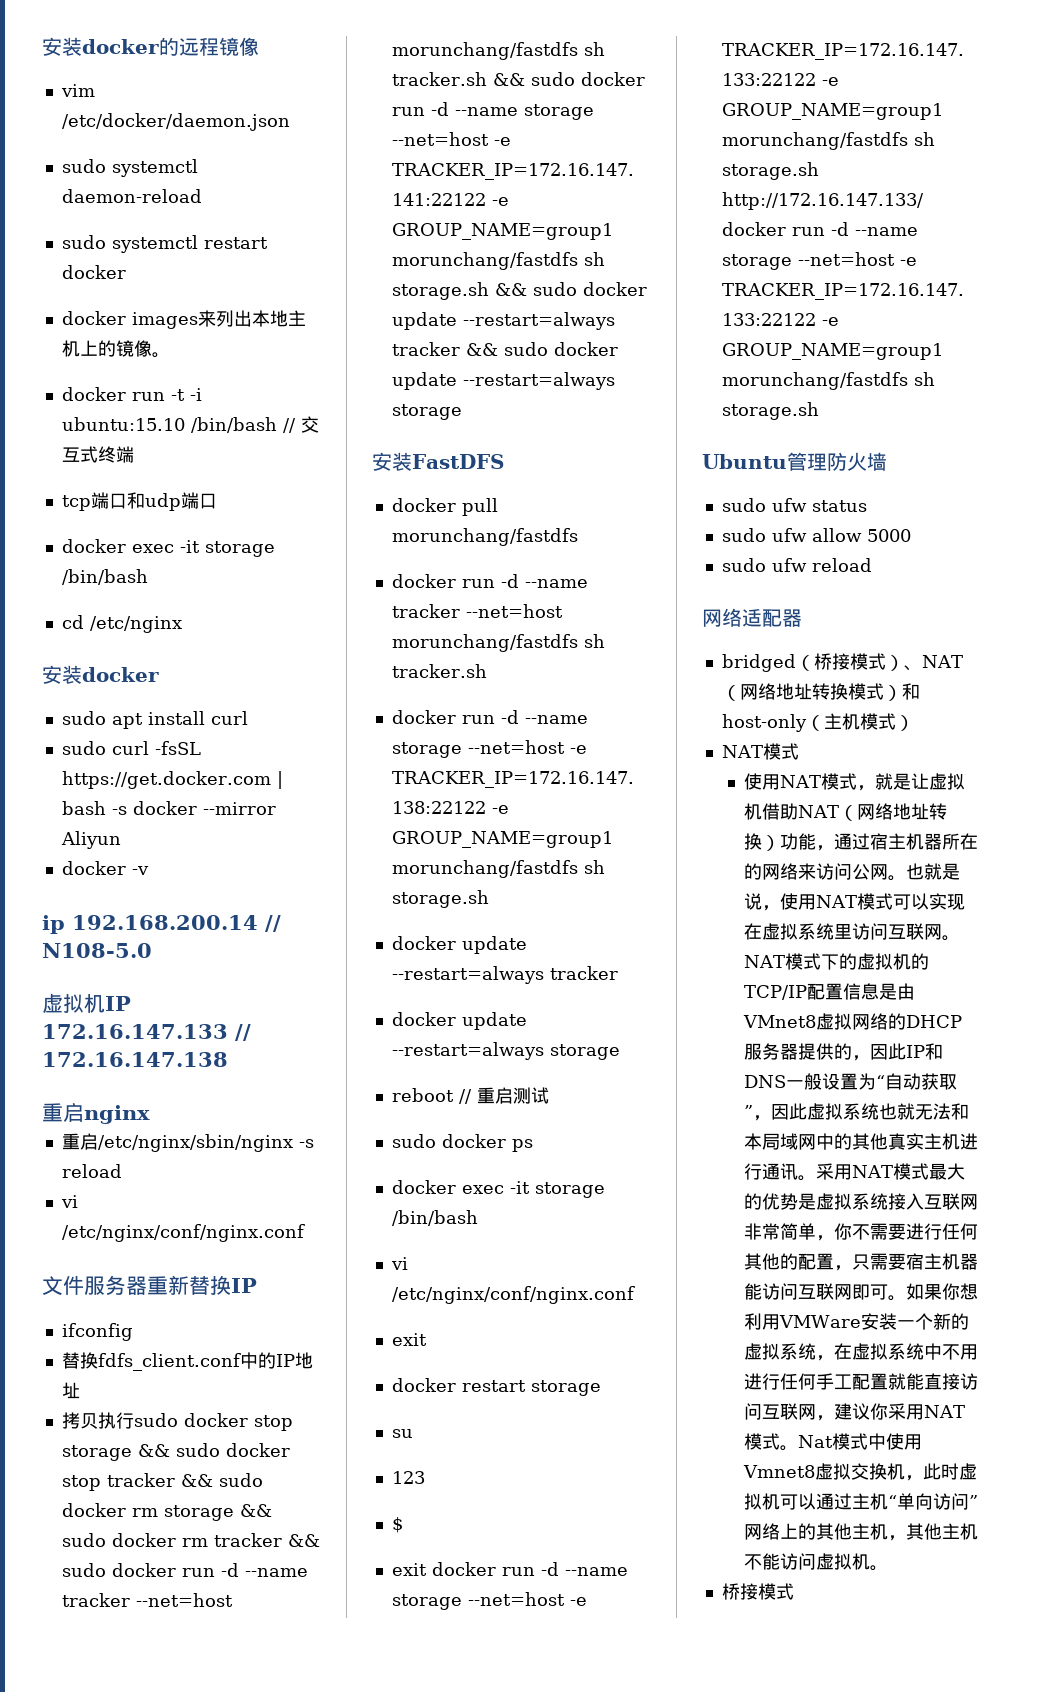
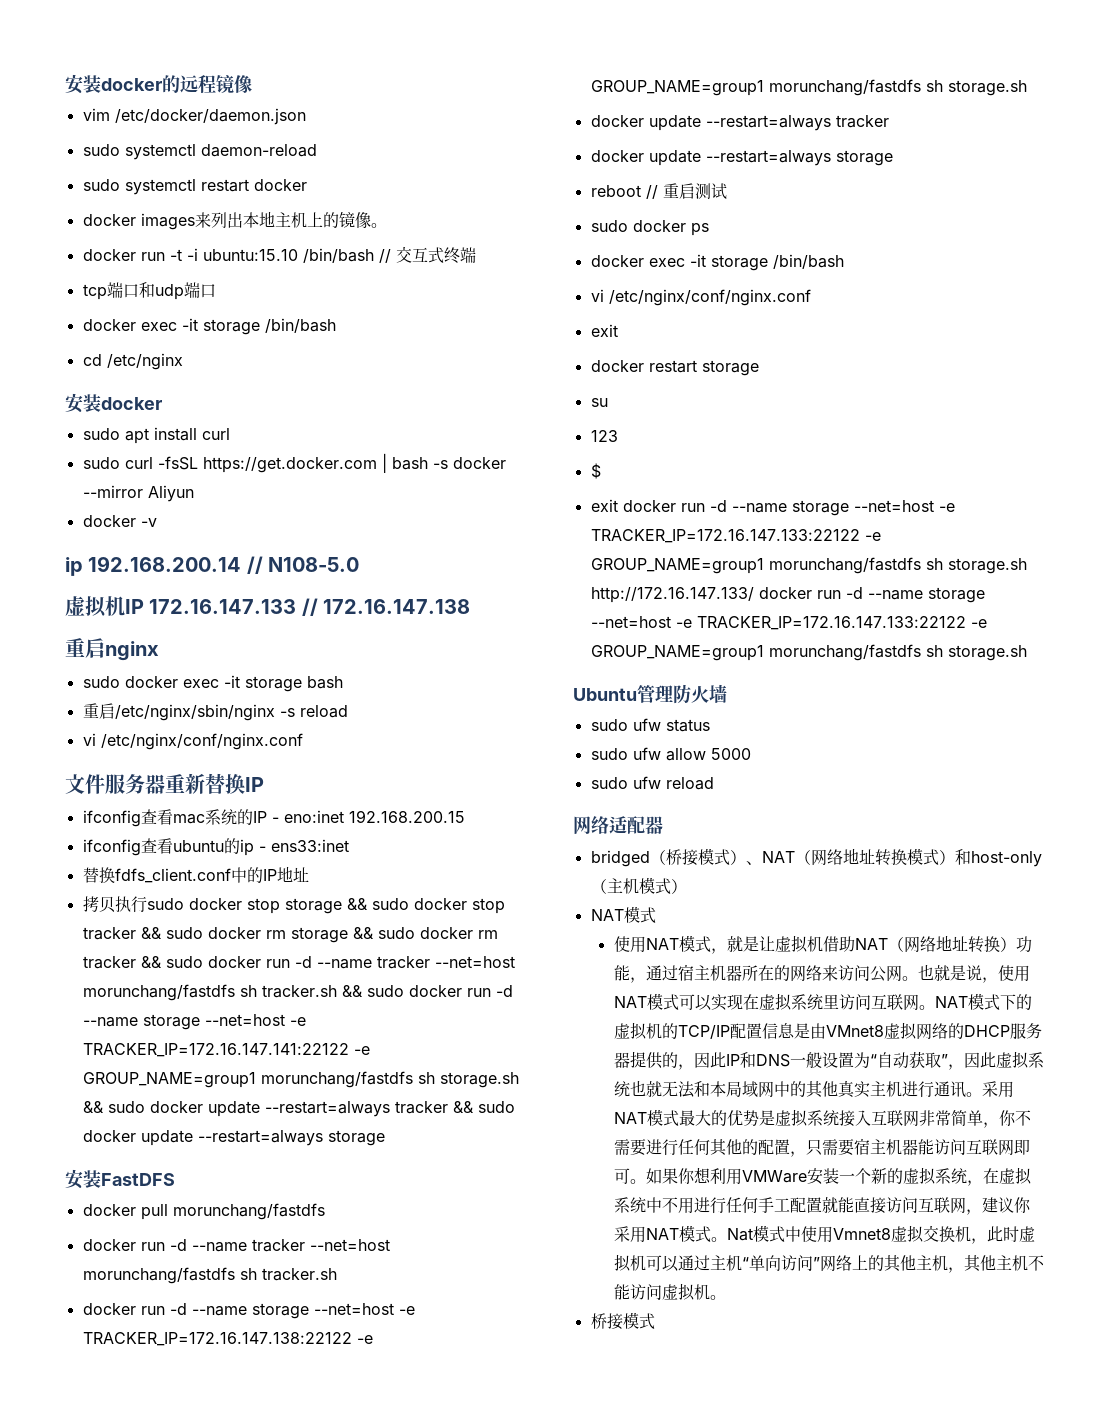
(150, 1114) none -> [82,675,343,692] // sudo docker exec -it storage bash
(133, 1332) none -> [140,809,465,825] [82,838,349,856] 查看mac系统的IP - eno:inet 192.168.200.15 // ifconfig查看ubuntu的ip - ens33:inet

